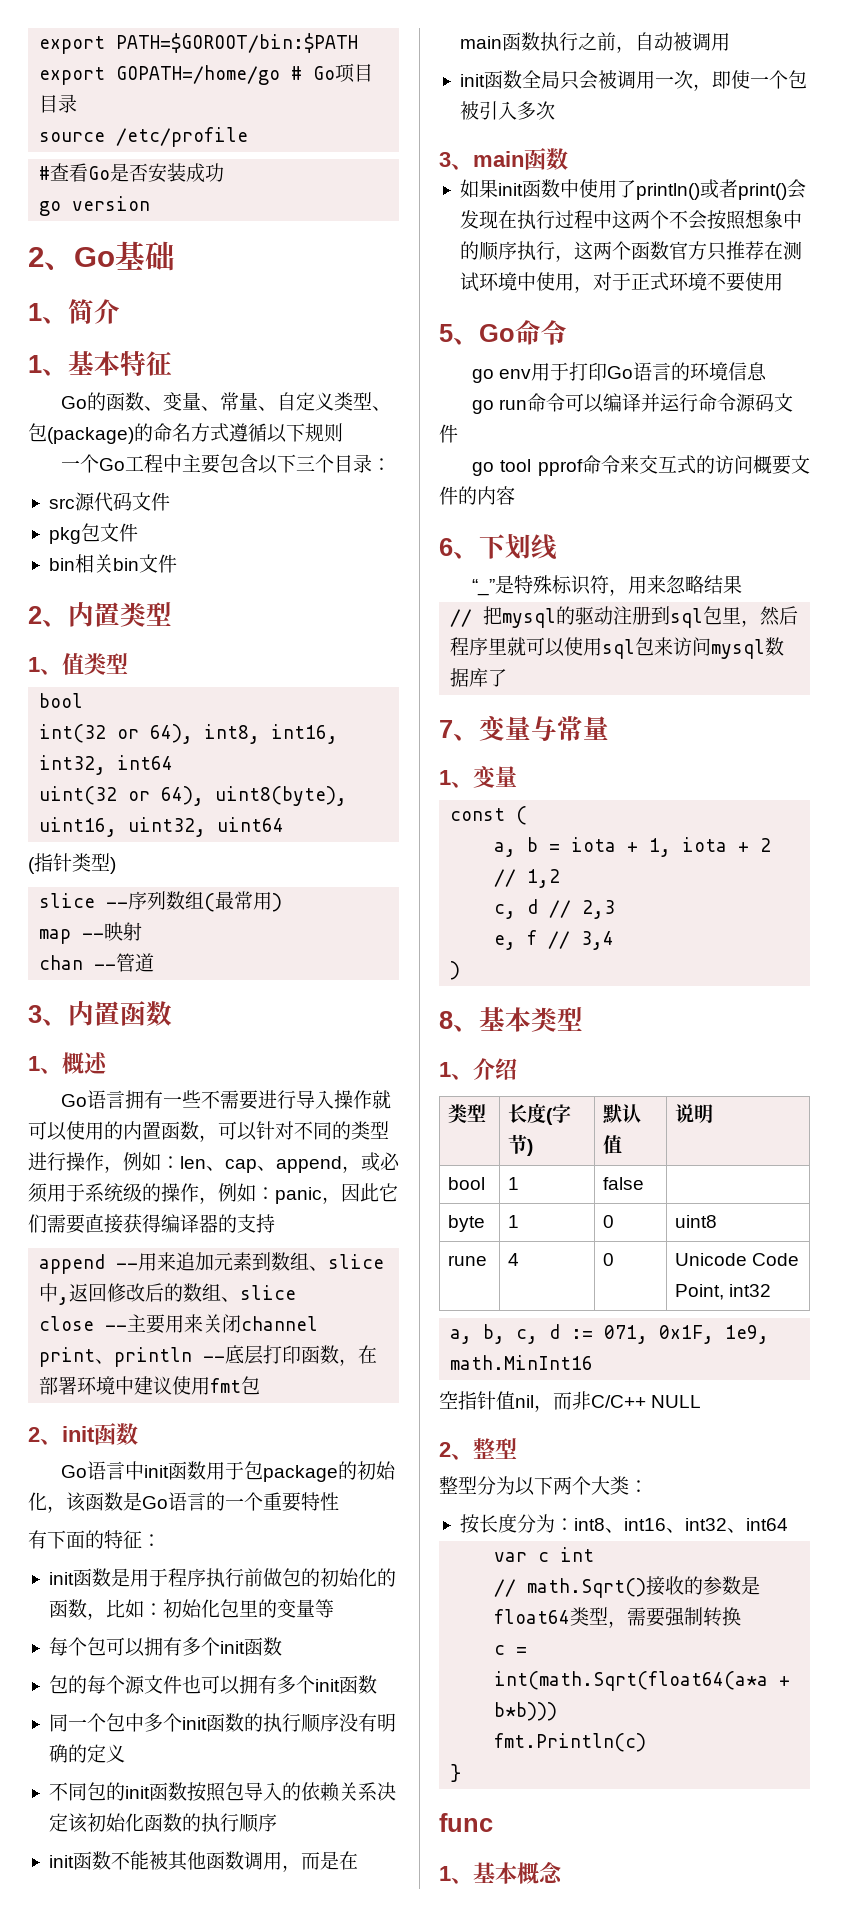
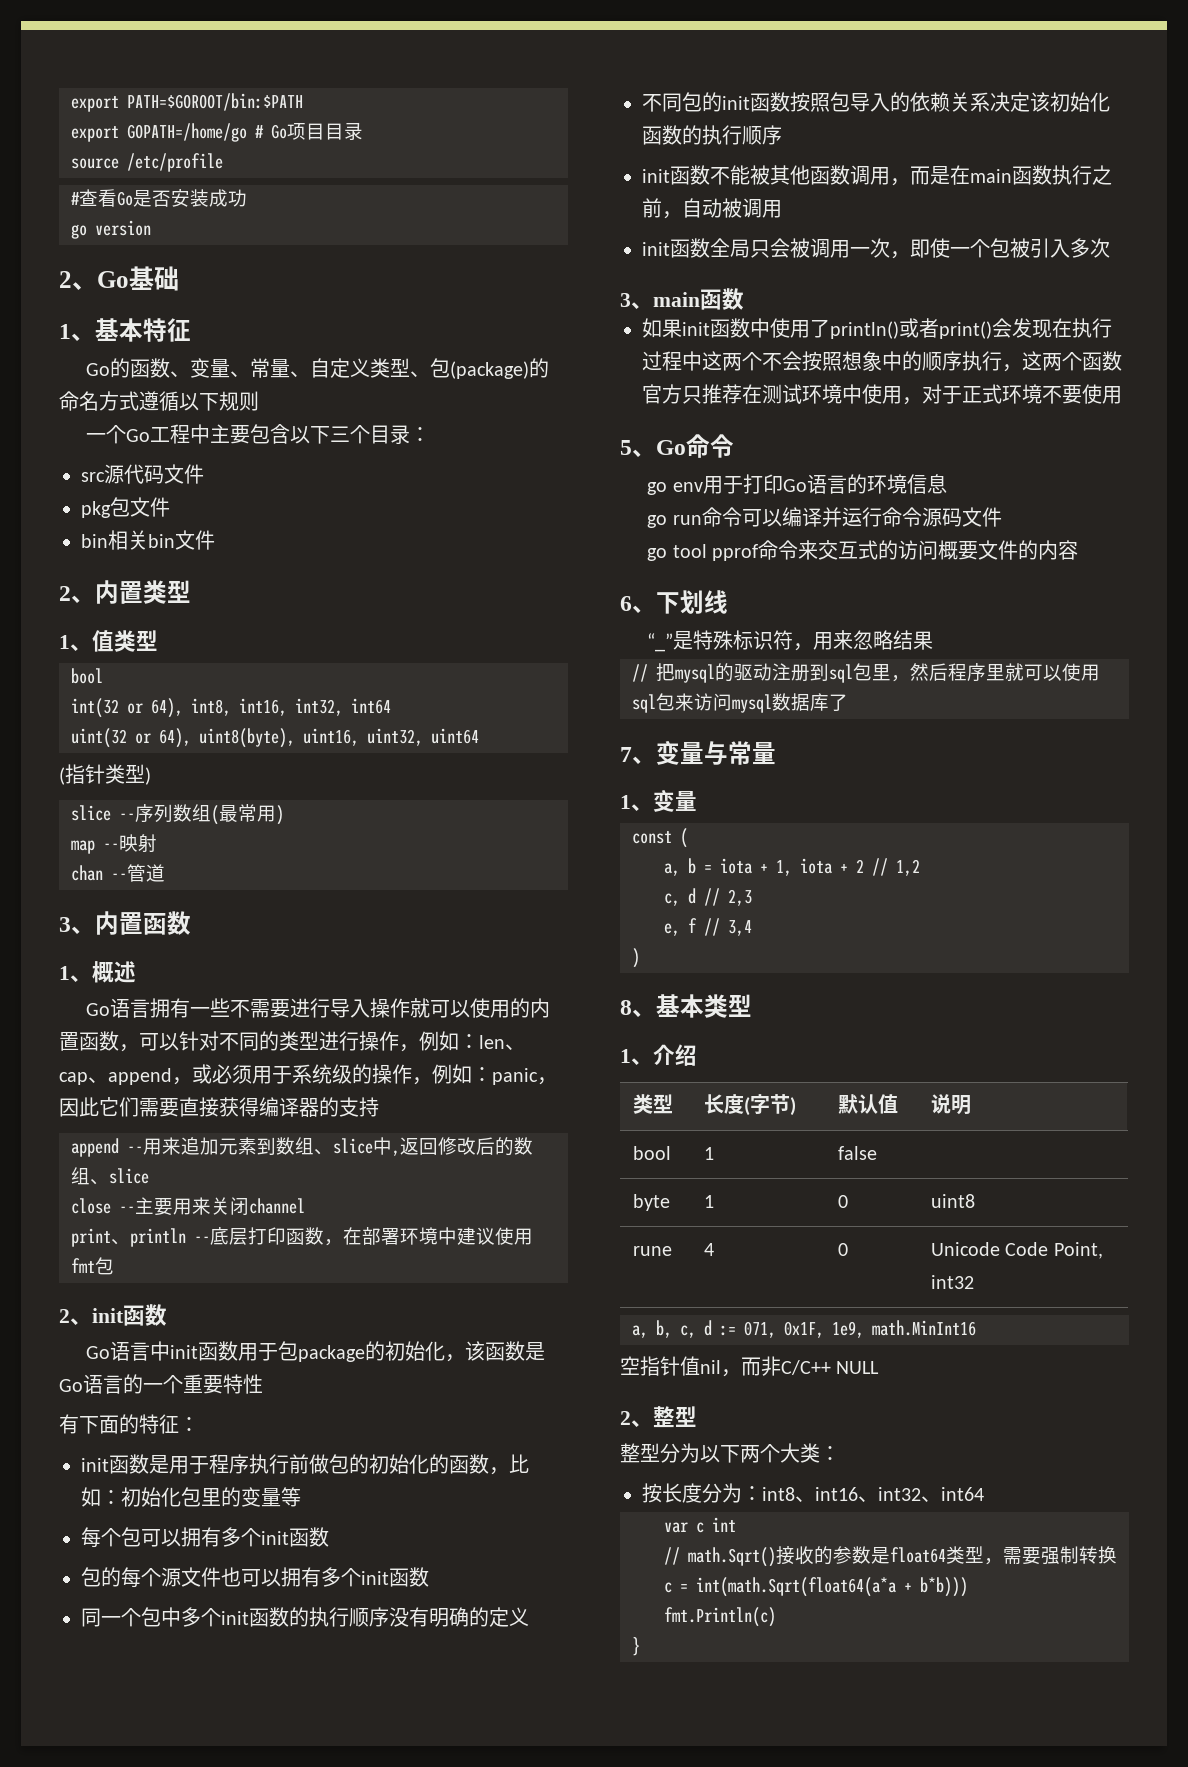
[28,299,120,324] // 1、简介 -> (179, 278) none
[439,1813,493,1832] [439,1861,563,1884] // func // 1、基本概念 -> (640, 1646) none

